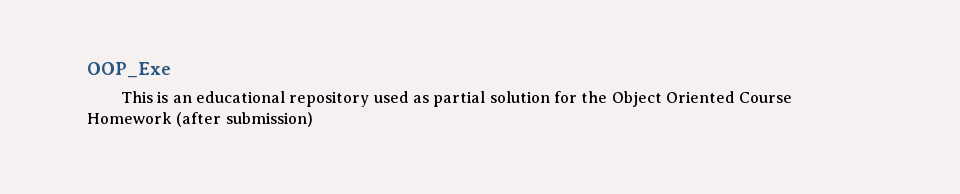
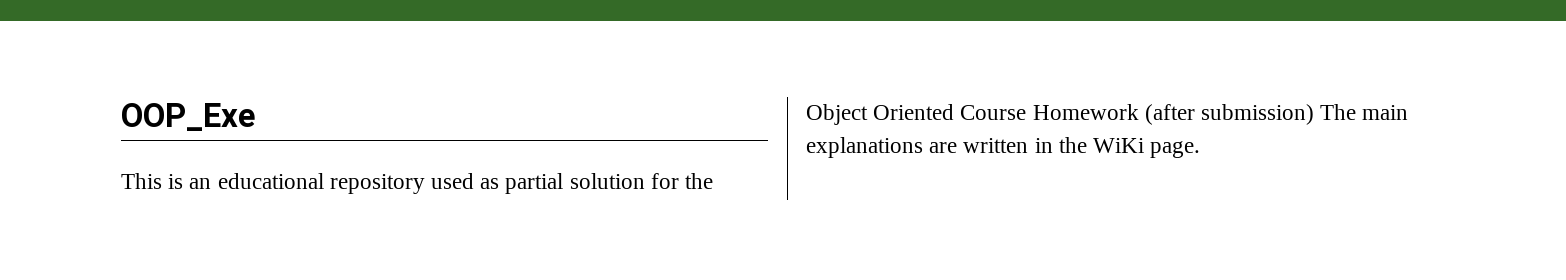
(313, 119) none -> [1320,104,1409,120] [806,137,1201,158] The main explanations are written in the WiKi page.

